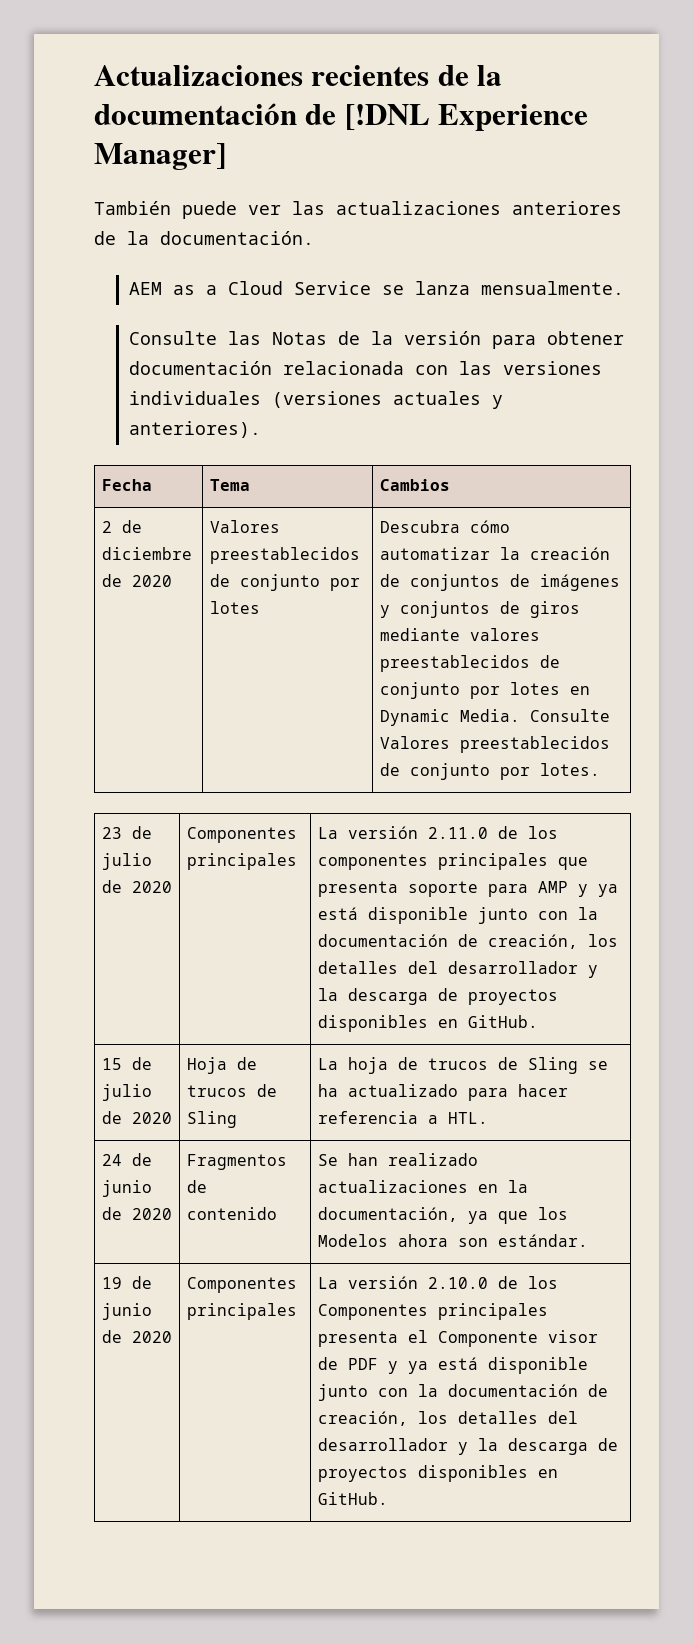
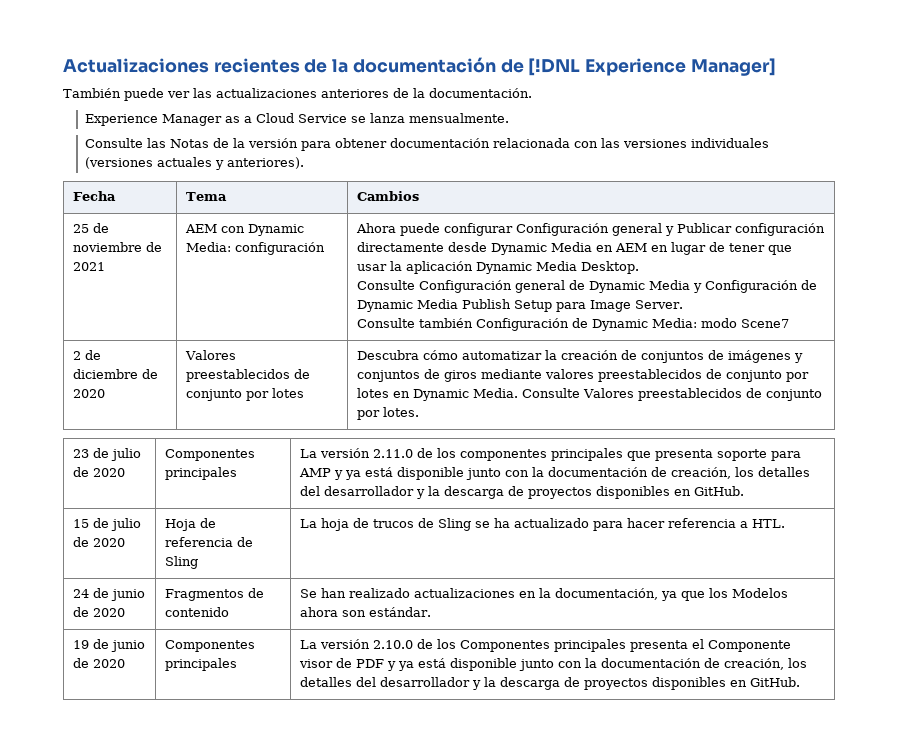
[128,282,162,295] AEM -> [85,114,223,126] Experience Manager
(450, 485) none -> [73,223,110,233] [73,242,163,252] [73,262,106,271] [185,224,305,236] [186,242,326,255] [356,223,826,236] [357,242,793,255] [357,261,640,274] [357,280,818,293] [357,299,684,312] [357,318,790,331] // 25 de noviembre de 2021 | AEM con Dynamic Media: configuración | Ahora puede configurar Configuración general y Publicar configuración directamente desde Dynamic Media en AEM en lugar de tener que usar la aplicación Dynamic Media Desktop. // Consulte Configuración general de Dynamic Media y Configuración de Dynamic Media Publish Setup para Image Server. // Consulte también Configuración de Dynamic Media: modo Scene7
[186,1085,247,1097] trucos -> [165,537,234,547] referencia

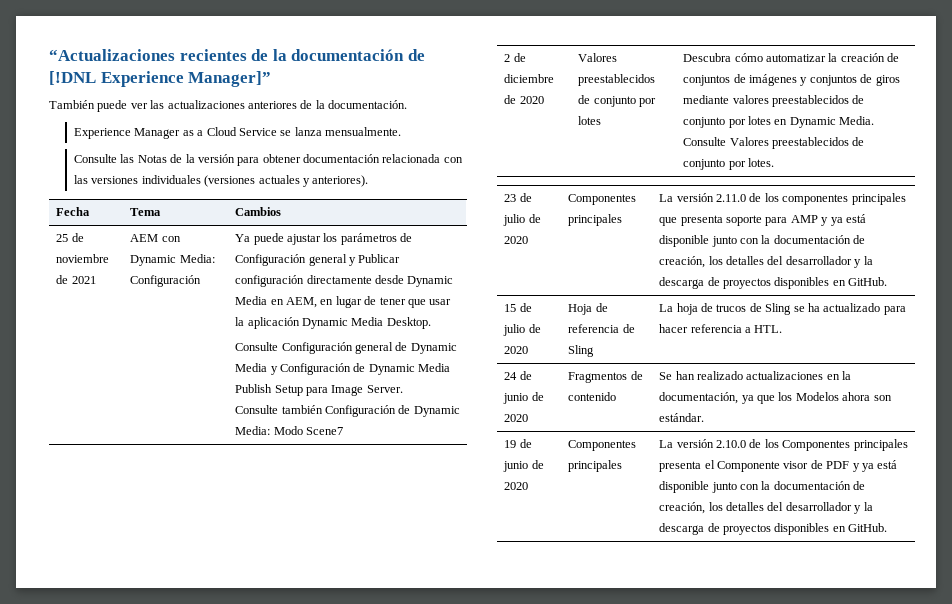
[63,58,209,73] Actualizaciones -> [49,49,175,61] “Actualizaciones
[690,58,776,76] Manager] -> [188,71,272,87] Manager]”
[235,242,326,255] [356,223,514,236] configuración | Ahora puede configurar -> [130,275,202,287] [235,233,413,245] Configuración | Ya puede ajustar los parámetros de
[615,243,648,252] AEM -> [285,297,317,308] AEM,
[701,318,738,328] modo -> [273,426,303,435] Modo

